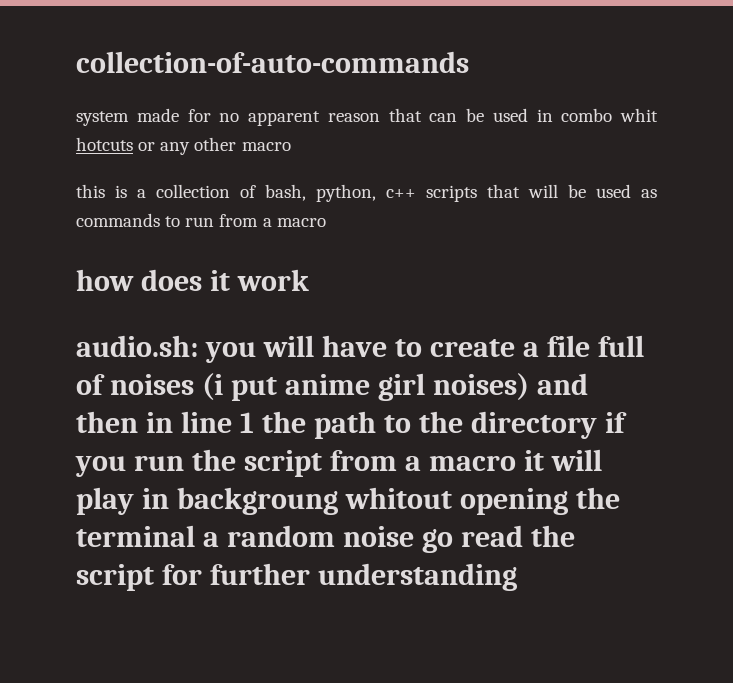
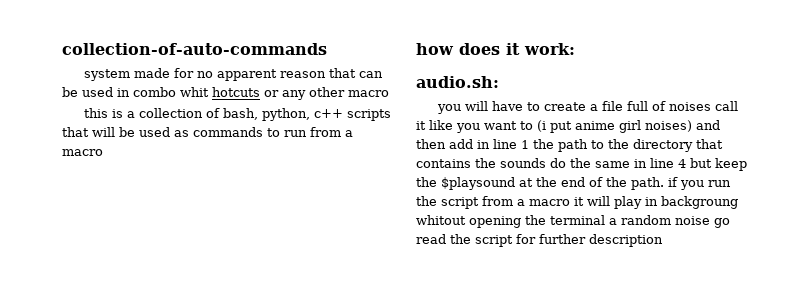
[236,269,309,291] work -> [524,43,575,55] work:
(198, 346) none -> (499, 82) //
(194, 384) none -> [714,101,738,111] [416,120,533,133] call it like you want to
(138, 422) none -> [449,139,473,149] add
(597, 425) none -> [696,139,723,149] [416,158,747,171] [416,177,664,190] that contains the sounds do the same in line 4 but keep the $playsound at the end of the path.
[317,563,517,591] understanding -> [589,234,663,247] description

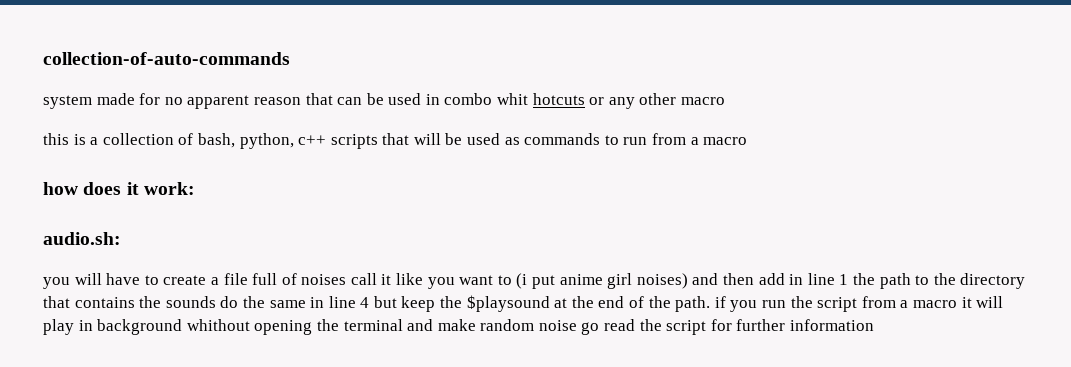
[661,196,738,209] [416,215,466,225] backgroung whitout -> [97,319,250,335] background whithout
[609,218,617,225] a -> [407,319,476,331] and make
[589,234,663,247] description -> [790,319,875,331] information

